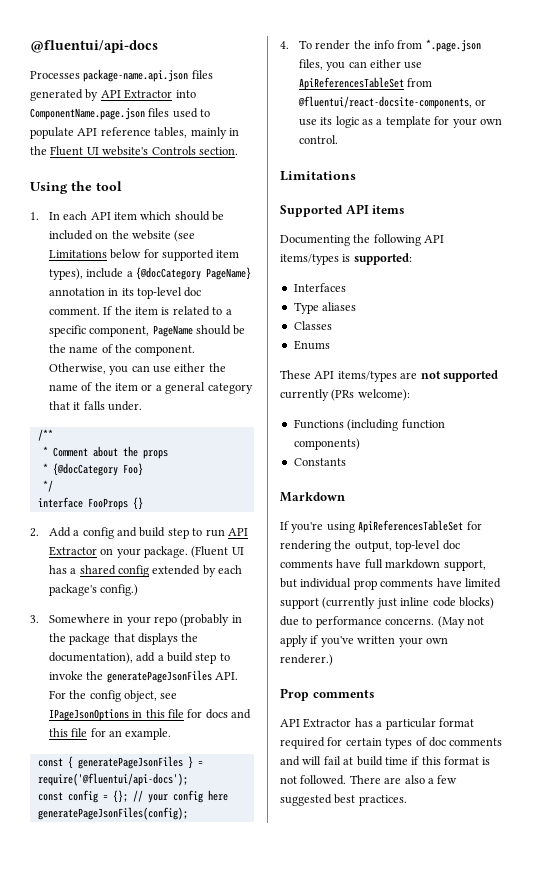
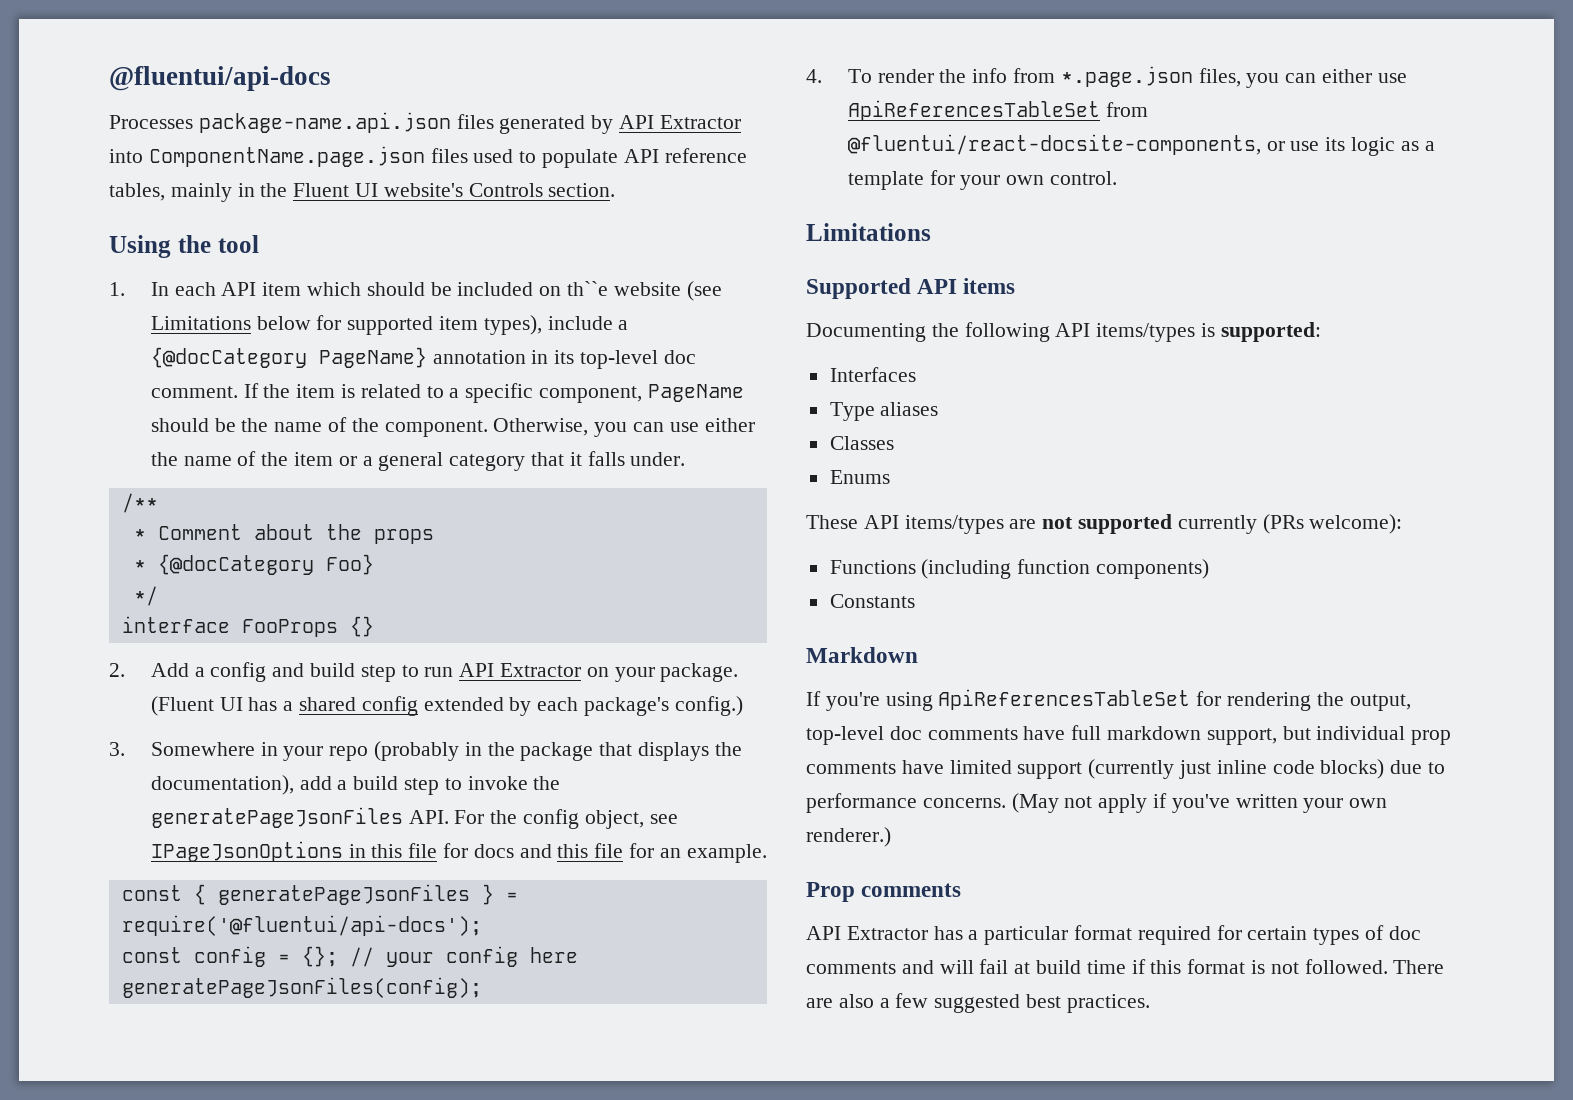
[111,230,129,239] the -> [567,281,609,296] th``e

